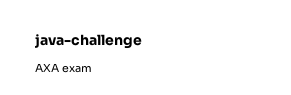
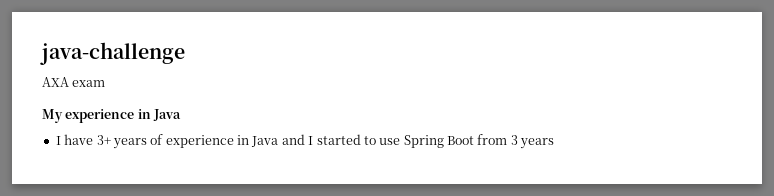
(92, 69) none -> [42,109,182,123] [55,134,555,149] // My experience in Java // I have 3+ years of experience in Java and I started to use Spring Boot from 3 years

